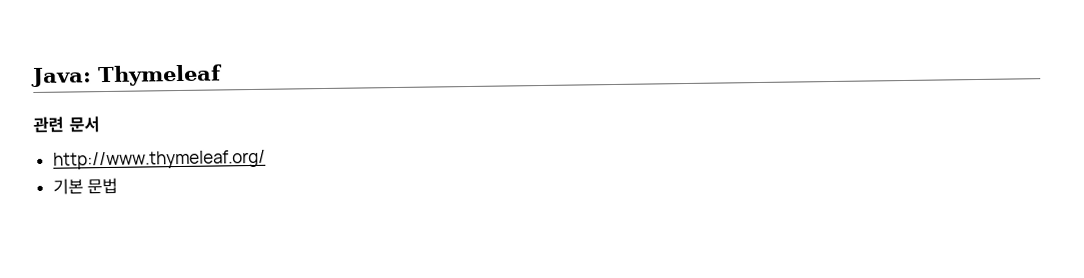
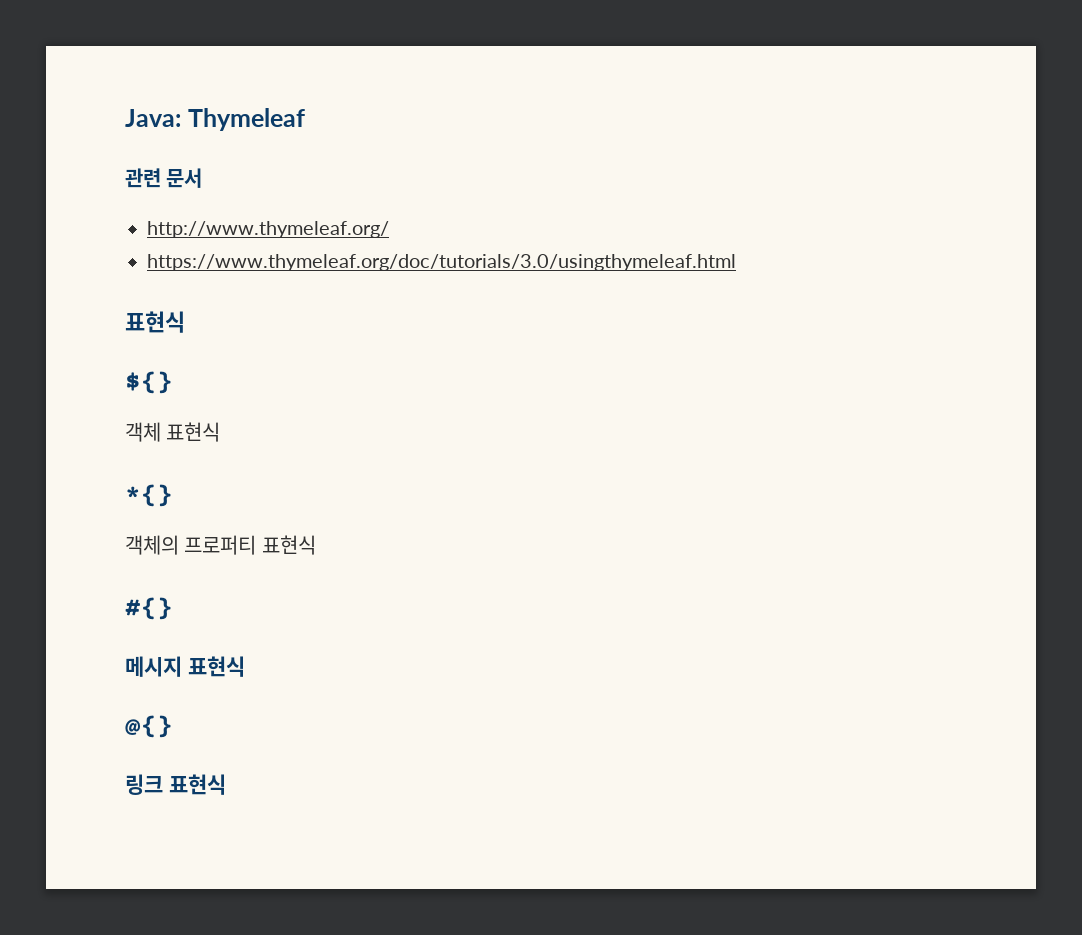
[52,177,119,195] 기본 문법 -> [147,254,736,271] [125,311,185,333] [125,371,173,394] [125,422,221,442] [125,484,173,507] [125,535,316,555] [125,597,173,620] [125,656,245,677] [125,715,173,738] [125,774,226,795] https://www.thymeleaf.org/doc/tutorials/3.0/usingthymeleaf.html // 표현식 // ${} // 객체 표현식 // *{} // 객체의 프로퍼티 표현식 // #{} // 메시지 표현식 // @{} // 링크 표현식

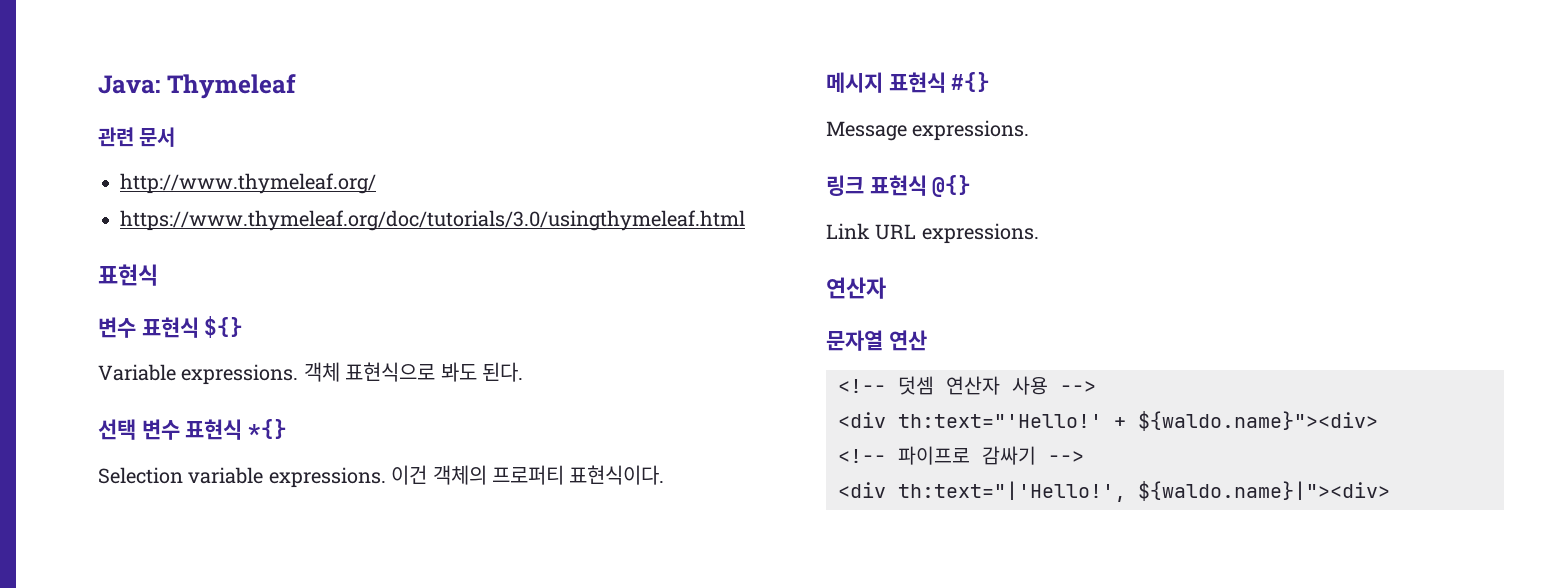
(185, 322) none -> [98,317,199,338] 변수 표현식
[125,422,221,442] 객체 표현식 // -> [98,362,523,385] [98,419,243,440] Variable expressions. 객체 표현식으로 봐도 된다. // 선택 변수 표현식
[125,535,316,555] [125,597,173,620] 객체의 프로퍼티 표현식 // #{} -> [98,465,665,488] Selection variable expressions. 이건 객체의 프로퍼티 표현식이다.
[125,715,173,738] // @{} -> [951,72,991,92] [826,120,1030,141] #{} // Message expressions.
(226, 784) none -> [932,175,972,197] [826,223,1039,244] [826,277,886,299] [826,330,927,351] [838,376,1096,395] [838,411,1378,431] [838,446,1084,465] [838,481,1390,502] @{} // Link URL expressions. // 연산자 // 문자열 연산 // <!-- 덧셈 연산자 사용 --> // <div th:text="'Hello!' + ${waldo.name}"><div> // <!-- 파이프로 감싸기 --> // <div th:text="|'Hello!', ${waldo.name}|"><div>

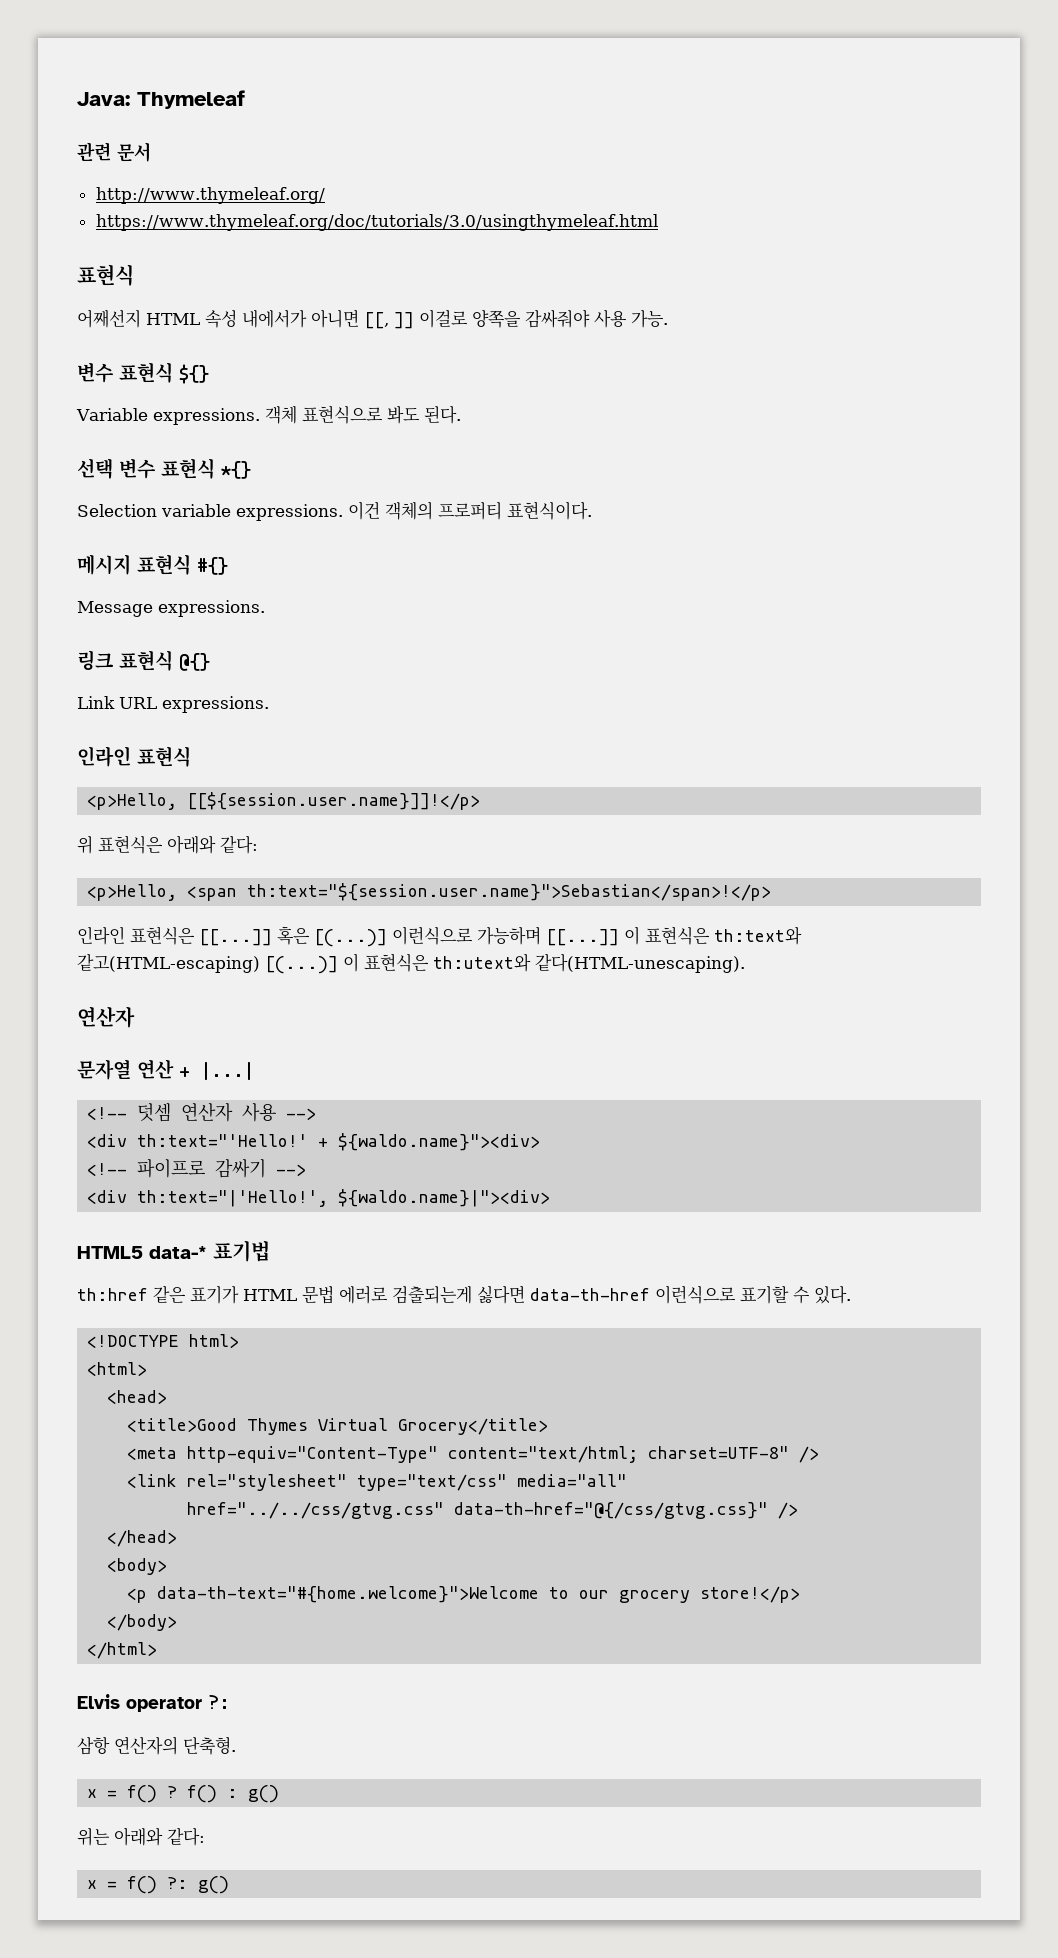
(158, 275) none -> [77,309,668,329] // 어째선지 HTML 속성 내에서가 아니면 [[, ]] 이걸로 양쪽을 감싸줘야 사용 가능.
(1039, 233) none -> [77,746,191,767] [87,792,481,810] [77,835,258,854] [87,883,772,901] [77,926,802,947] [77,953,745,974] // 인라인 표현식 // <p>Hello, [[${session.user.name}]]!</p> // 위 표현식은 아래와 같다: // <p>Hello, <span th:text="${session.user.name}">Sebastian</span>!</p> // 인라인 표현식은 [[...]] 혹은 [(...)] 이런식으로 가능하며 [[...]] 이 표현식은 th:text와 같고(HTML-escaping) [(...)] 이 표현식은 th:utext와 같다(HTML-unescaping).
(927, 340) none -> [179,1062,254,1080] + |...|
(1390, 491) none -> [77,1240,270,1262] [77,1285,851,1304] [87,1334,240,1348] [87,1362,148,1376] [107,1390,168,1404] [127,1418,549,1435] [127,1446,820,1463] [127,1474,628,1491] [187,1502,799,1519] [107,1530,178,1547] [107,1558,168,1575] [127,1586,801,1603] [107,1614,178,1631] [87,1642,158,1659] [77,1694,230,1712] [77,1736,236,1755] [87,1785,280,1803] [77,1827,205,1846] [87,1876,230,1894] // HTML5 data-* 표기법 // th:href 같은 표기가 HTML 문법 에러로 검출되는게 싫다면 data-th-href 이런식으로 표기할 수 있다. // <!DOCTYPE html> // <html> // <head> // <title>Good Thymes Virtual Grocery</title> // <meta http-equiv="Content-Type" content="text/html; charset=UTF-8" /> // <link rel="stylesheet" type="text/css" media="all" // href="../../css/gtvg.css" data-th-href="@{/css/gtvg.css}" /> // </head> // <body> // <p data-th-text="#{home.welcome}">Welcome to our grocery store!</p> // </body> // </html> // Elvis operator ?: // 삼항 연산자의 단축형. // x = f() ? f() : g() // 위는 아래와 같다: // x = f() ?: g()

